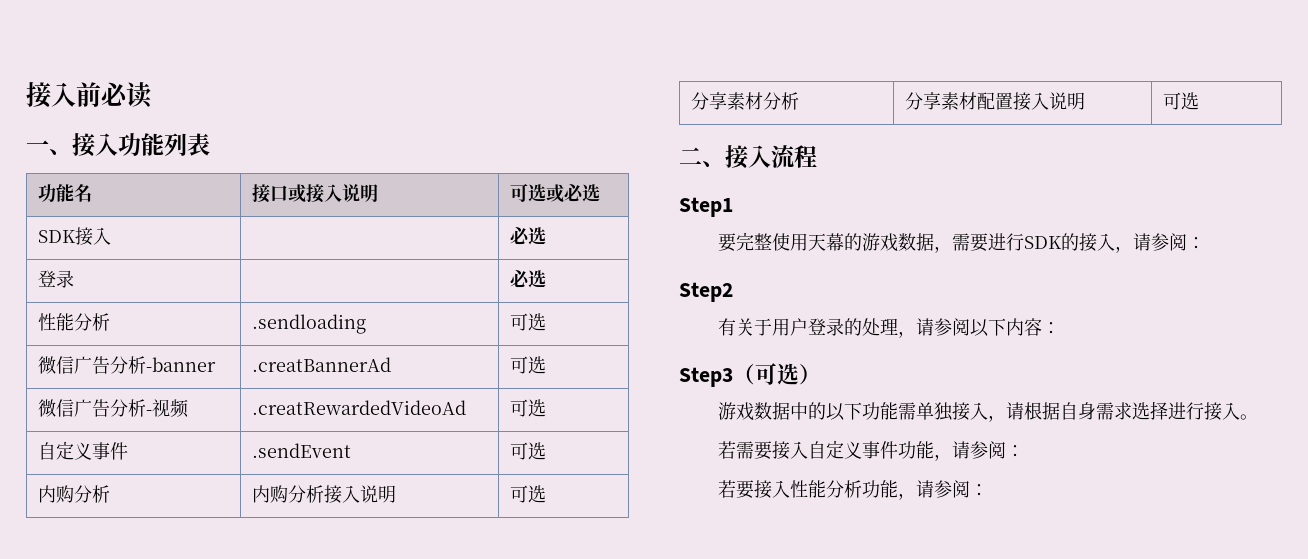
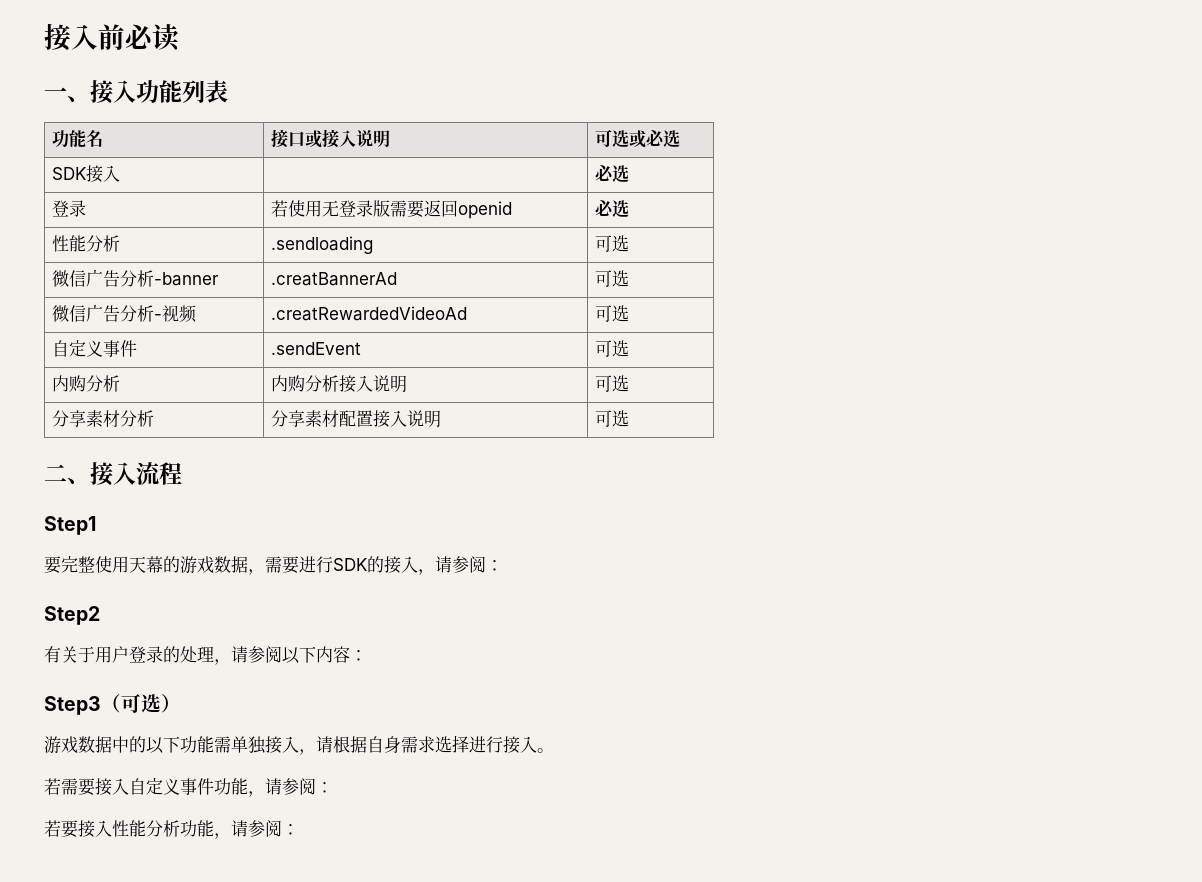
(75, 279) none -> [271,200,513,219] 若使用无登录版需要返回openid

